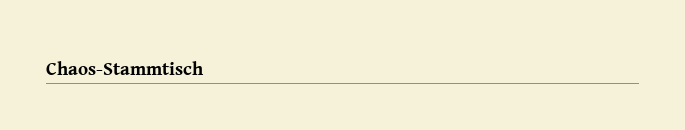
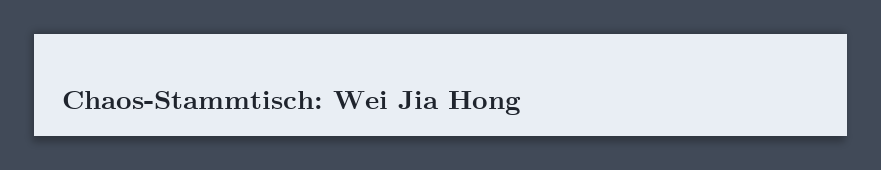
[46,61,204,75] Chaos-Stammtisch -> [62,91,521,115] Chaos-Stammtisch: Wei Jia Hong

